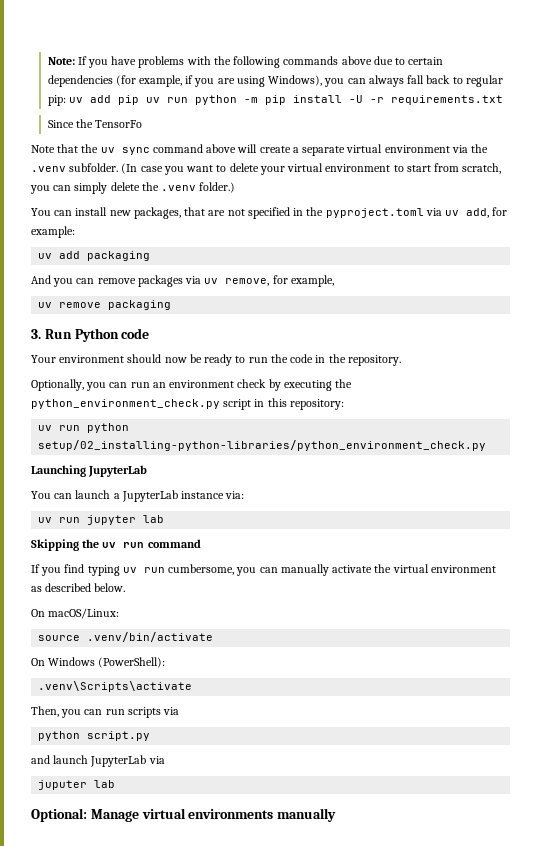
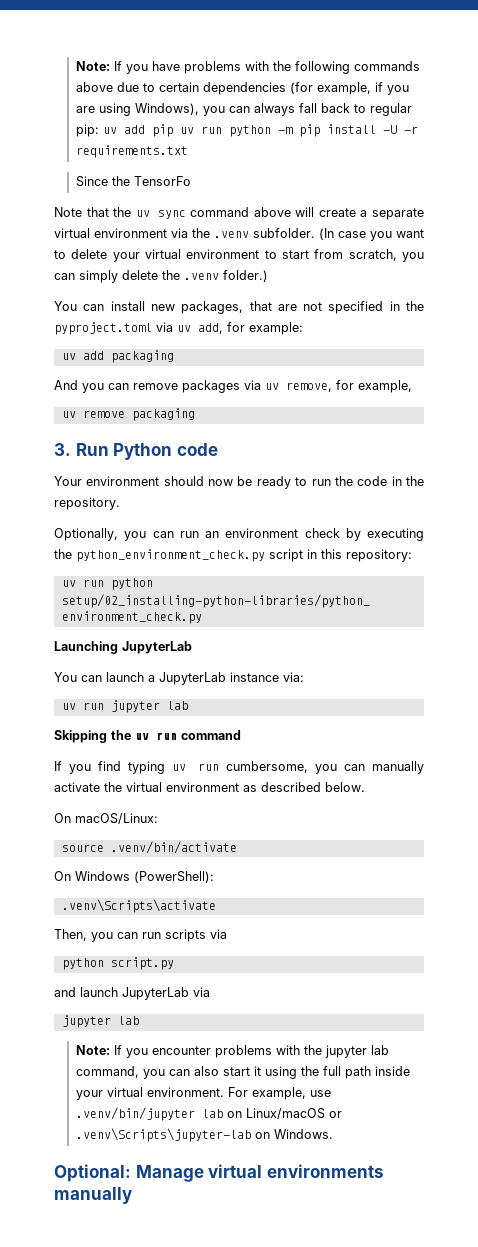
[38,780,116,790] juputer lab -> [61,1015,139,1028] [76,1045,390,1058] [76,1066,411,1079] [76,1087,332,1100] [76,1107,343,1121] [76,1128,334,1142] jupyter lab // Note: If you encounter problems with the jupyter lab command, you can also start it using the full path inside your virtual environment. For example, use .venv/bin/jupyter lab on Linux/macOS or .venv\Scripts\jupyter-lab on Windows.

